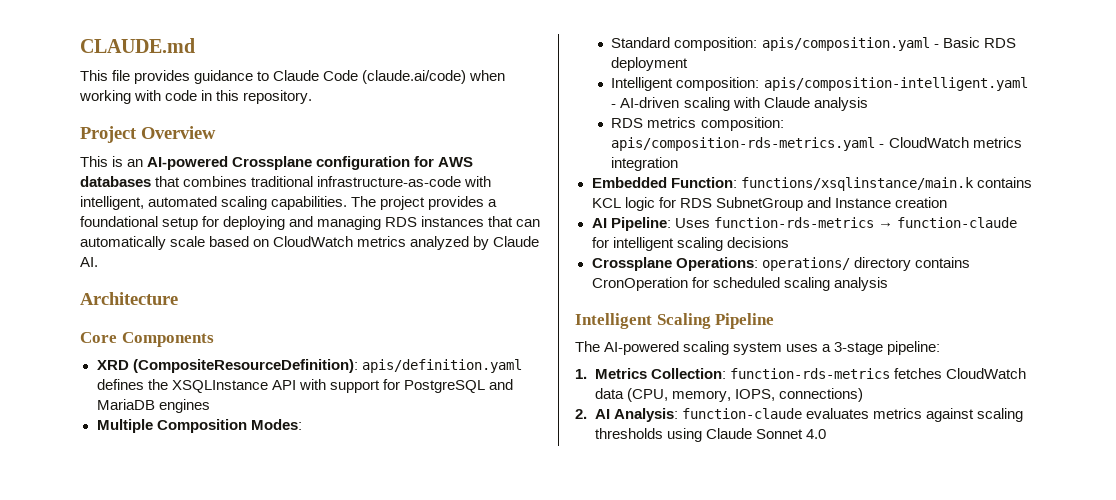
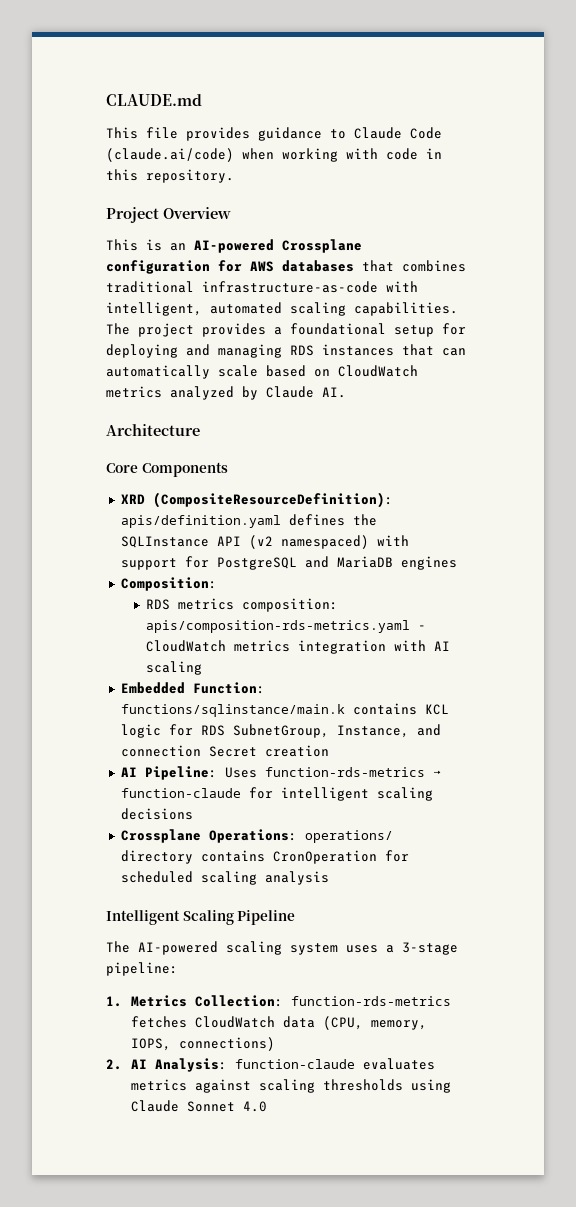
[171,380,296,393] XSQLInstance API -> [120,535,369,549] SQLInstance API (v2 namespaced)
[96,419,302,433] [611,37,1016,51] [611,57,689,71] [611,77,1028,91] [611,97,868,111] Multiple Composition Modes: // Standard composition: apis/composition.yaml - Basic RDS deployment // Intelligent composition: apis/composition-intelligent.yaml - AI-driven scaling with Claude analysis -> [120,577,217,591] Composition:
(679, 164) none -> [393,640,450,651] [145,661,202,675] with AI scaling
[740,177,974,191] functions/xsqlinstance/main.k -> [120,704,345,717] functions/sqlinstance/main.k
[715,197,891,211] SubnetGroup and Instance -> [232,724,441,738] [120,745,257,757] SubnetGroup, Instance, and connection Secret

